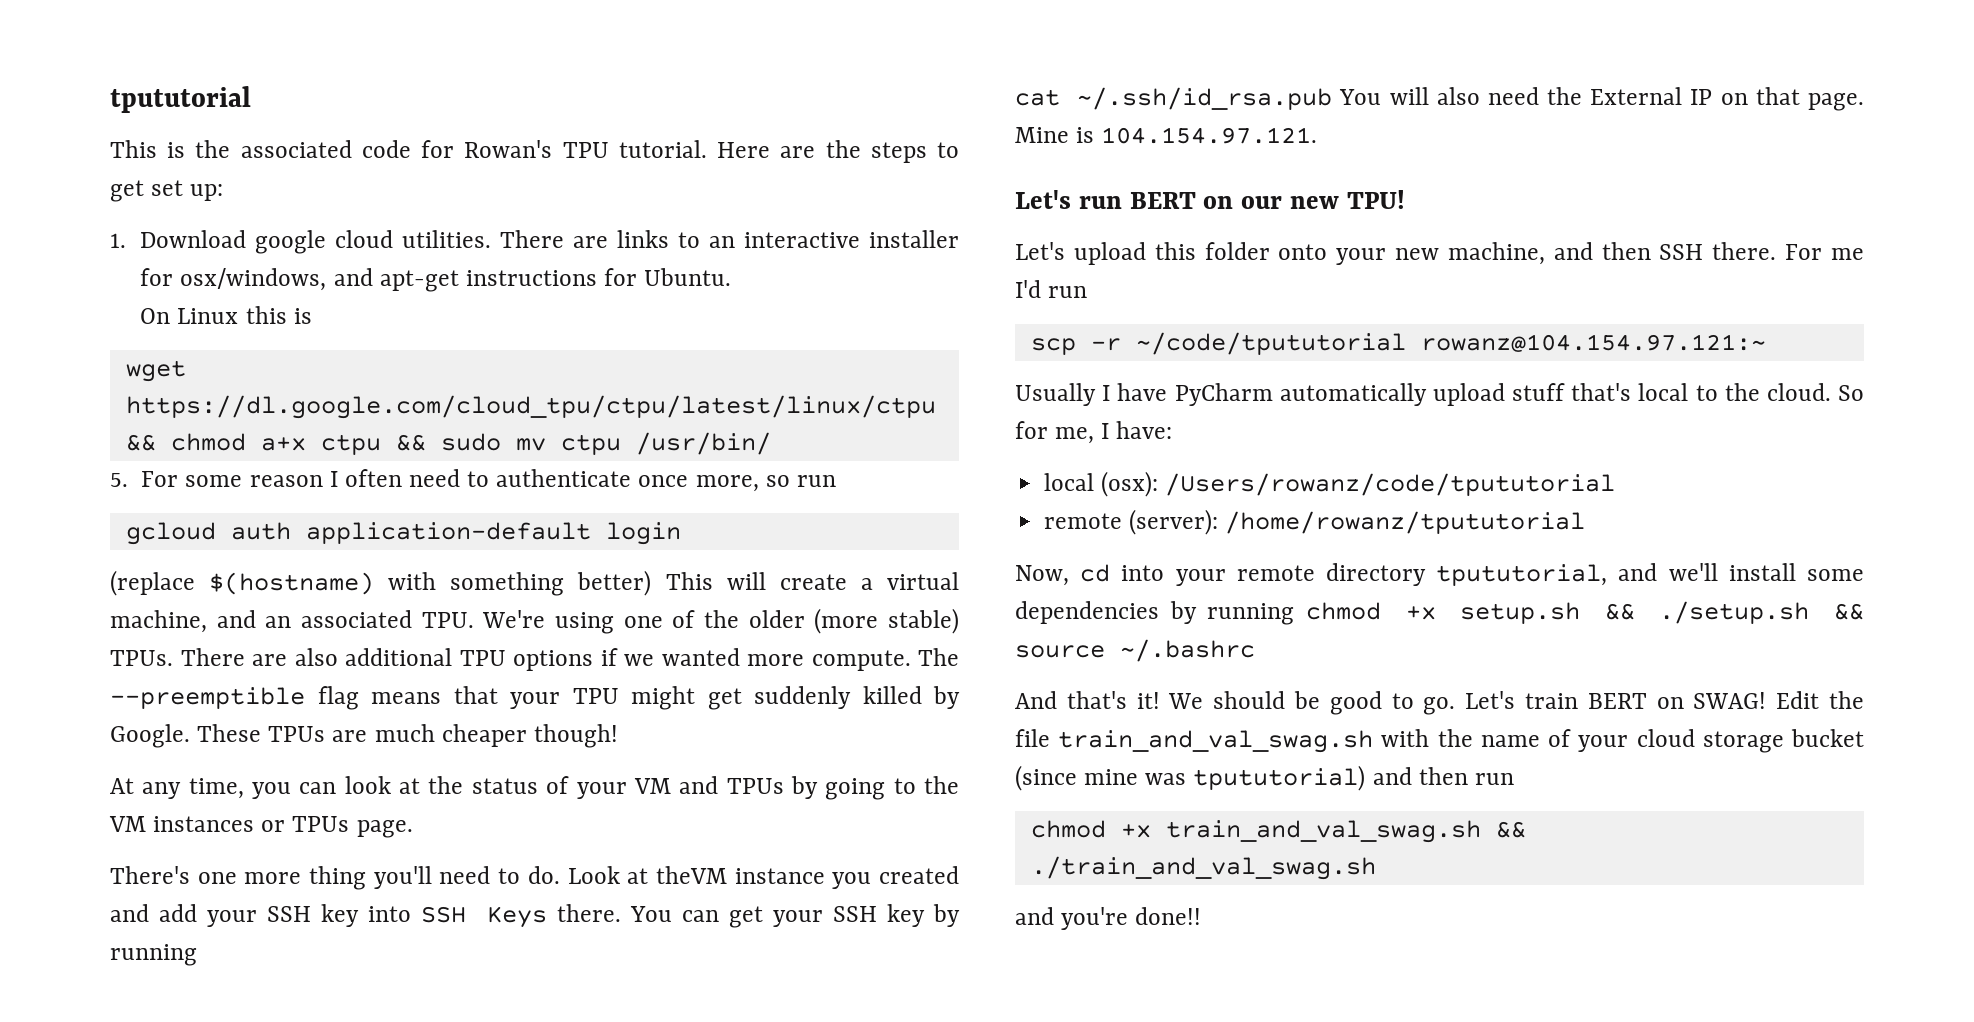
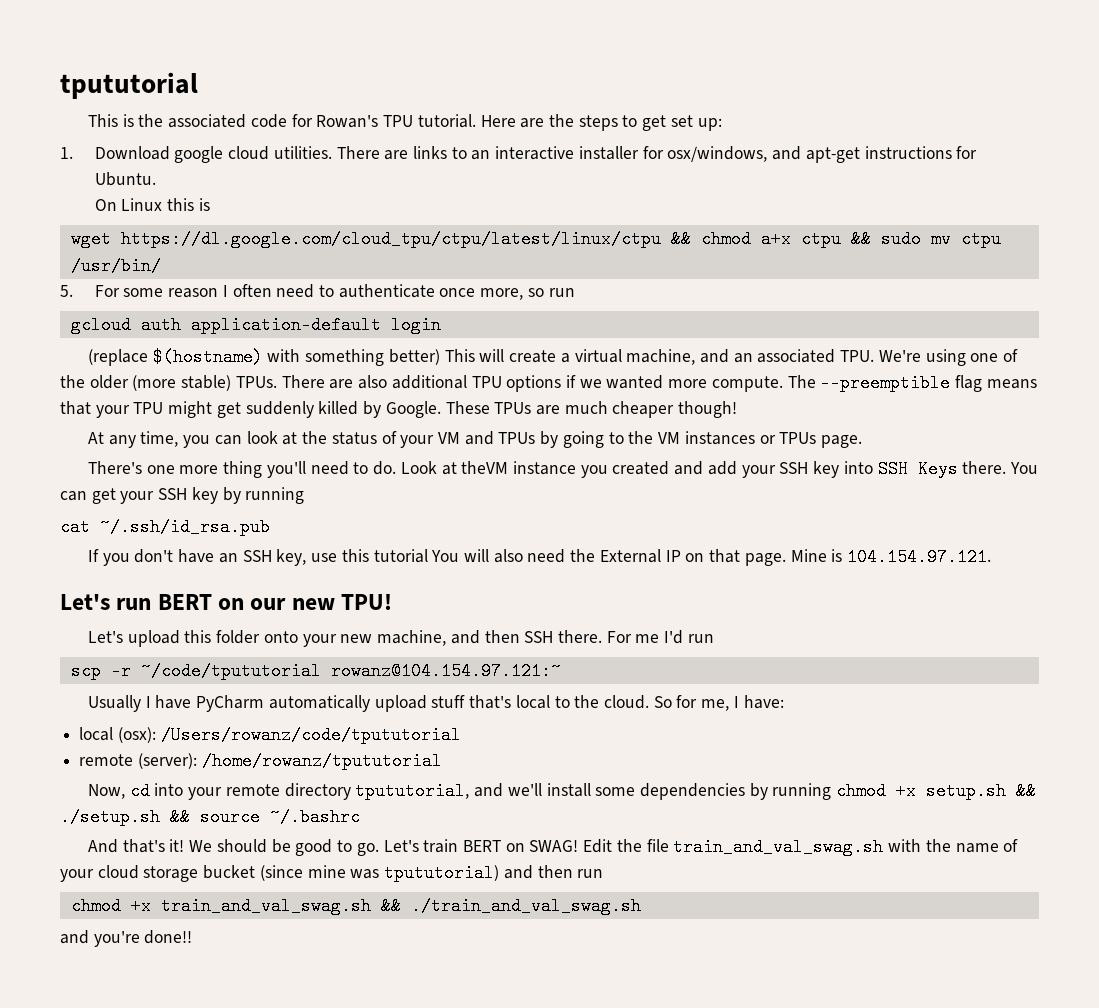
(1333, 98) none -> [88,549,428,566] // If you don't have an SSH key, use this tutorial

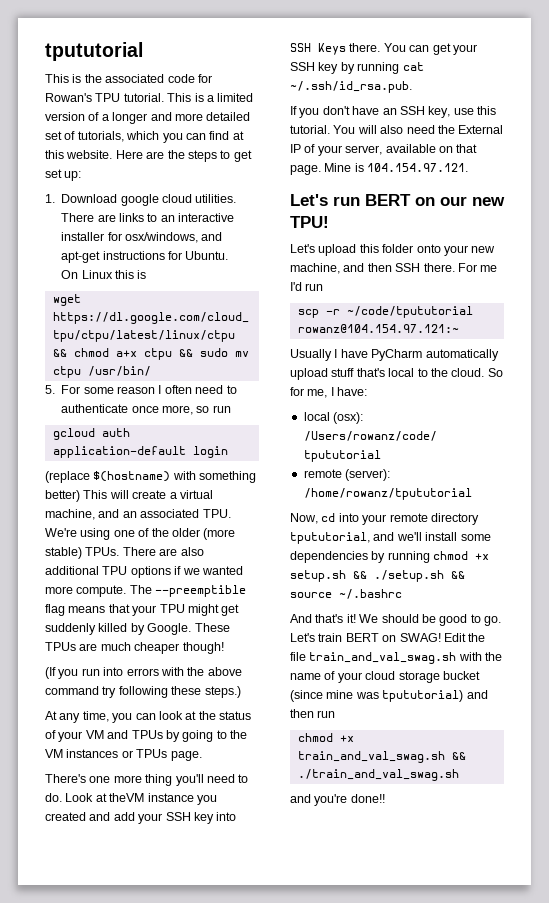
(476, 121) none -> [167,93,254,102] [45,112,251,124] [45,131,244,143] [45,150,113,159] This is a limited version of a longer and more detailed set of tutorials, which you can find at this website.
(738, 409) none -> [45,667,242,679] [45,686,241,698] // (If you run into errors with the above command try following these steps.)
[60,518,270,536] // cat ~/.ssh/id_rsa.pub -> [402,62,424,71] [290,81,412,93] cat ~/.ssh/id_rsa.pub.
[373,549,428,563] tutorial -> [290,125,330,134] tutorial.
(681, 556) none -> [304,144,436,156] of your server, available

